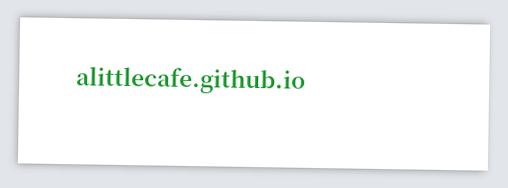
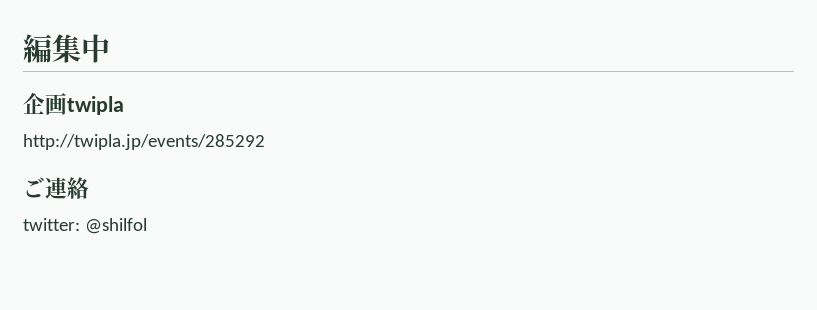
[76,66,306,95] alittlecafe.github.io -> [23,34,110,63] [23,93,124,115] [23,134,265,150] [23,177,89,199] [23,218,147,234] 編集中 // 企画twipla // http://twipla.jp/events/285292 // ご連絡 // twitter: @shilfol

